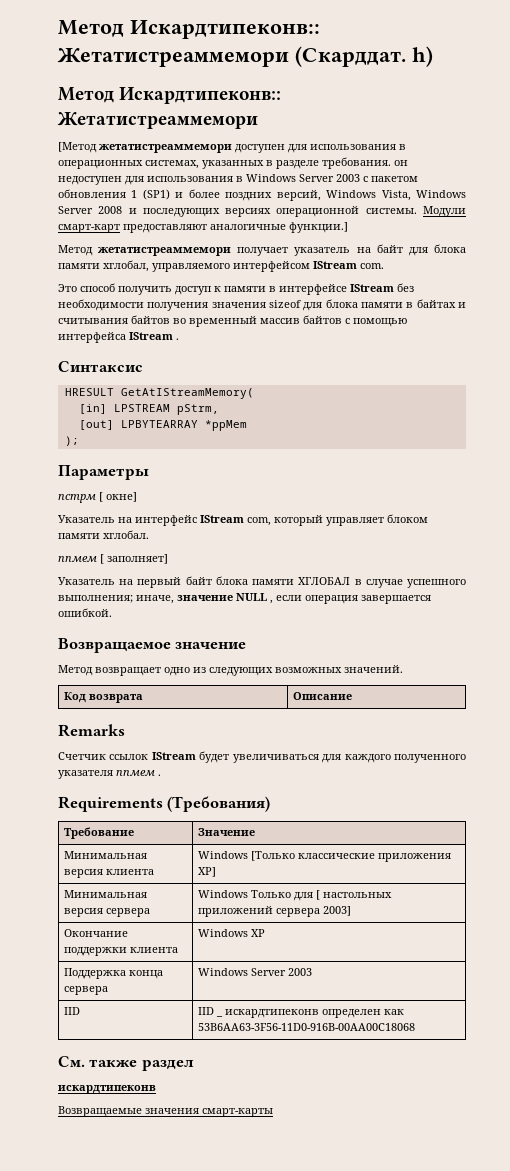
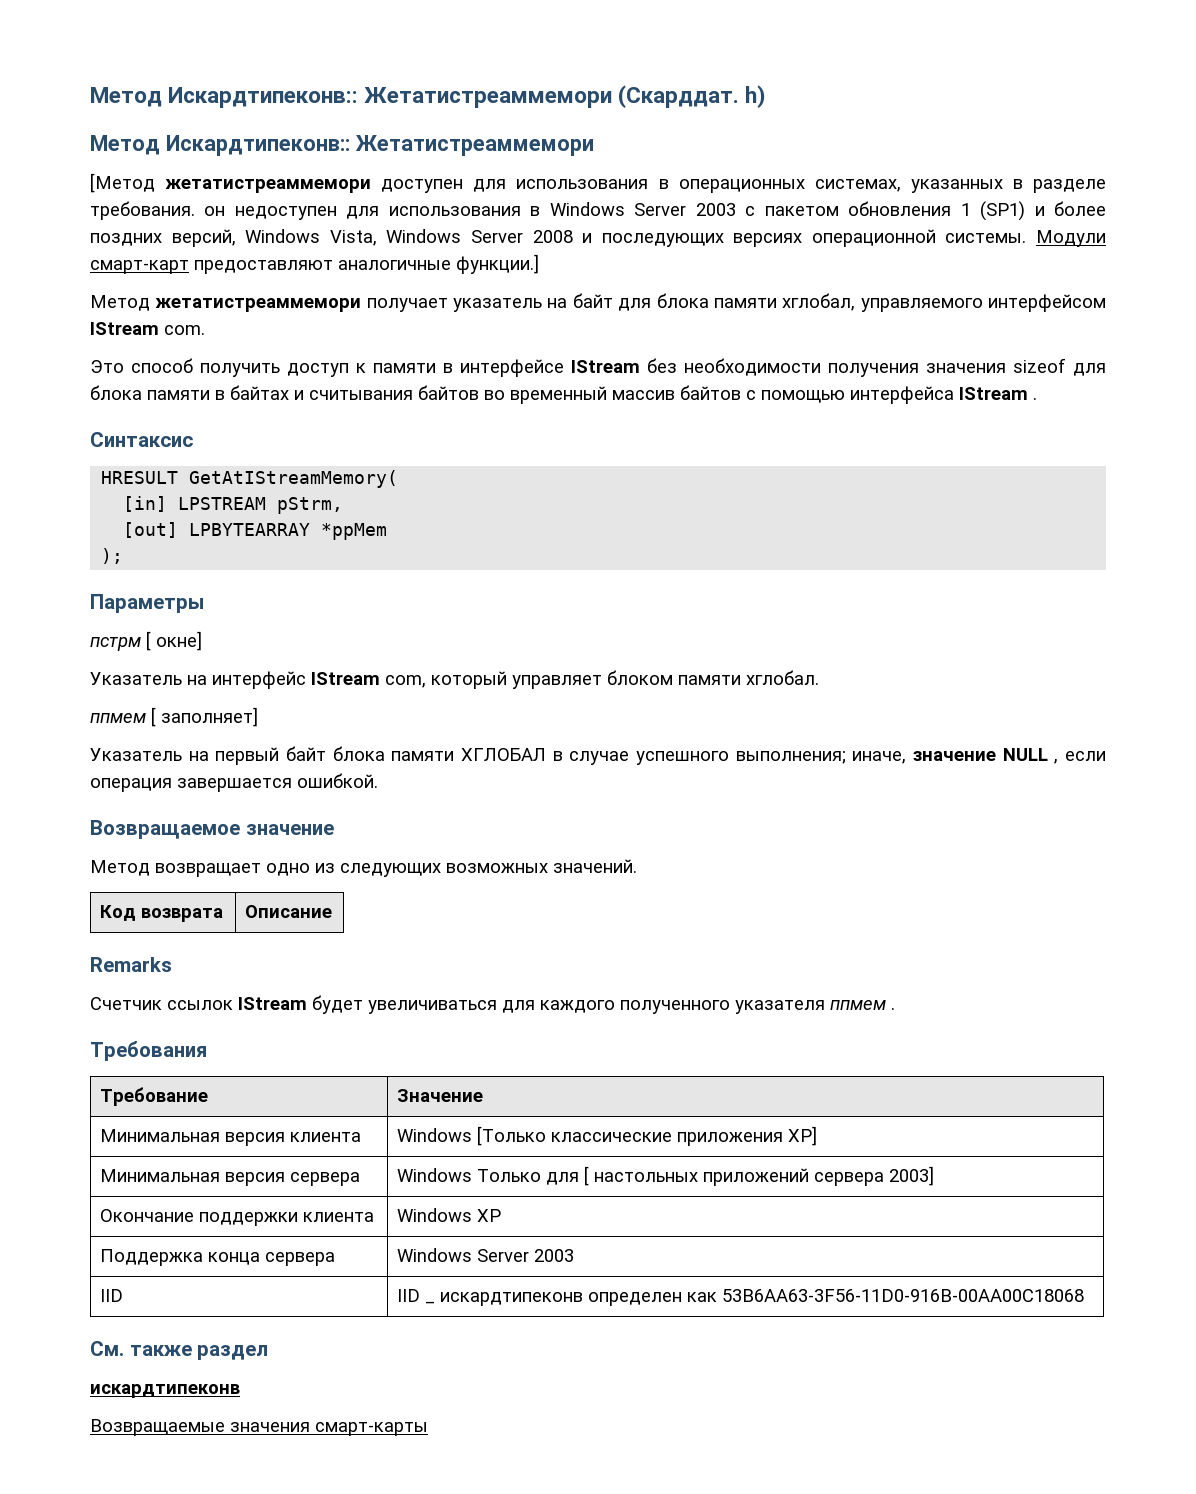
[58,796,271,812] Requirements (Требования) -> [90,1041,207,1061] Требования

